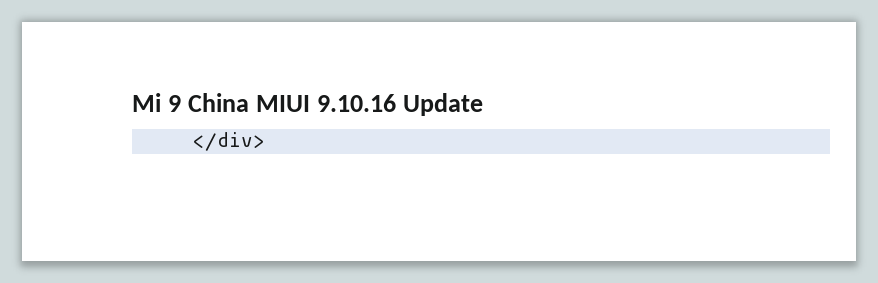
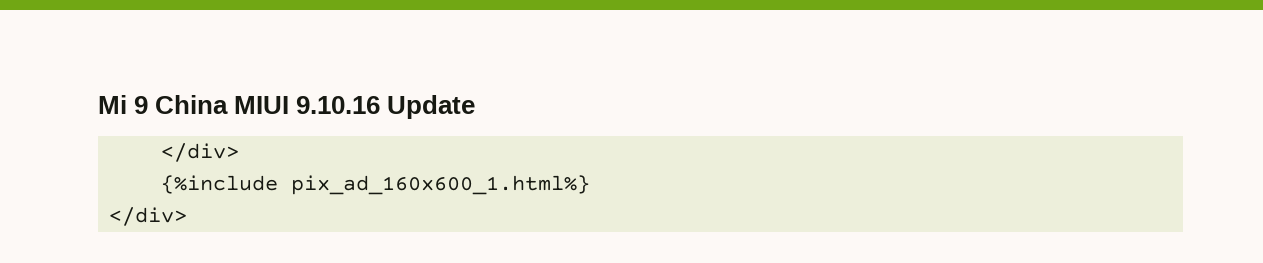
(265, 141) none -> [161,175,591,195] [109,207,188,226] // {%include pix_ad_160x600_1.html%} // </div>

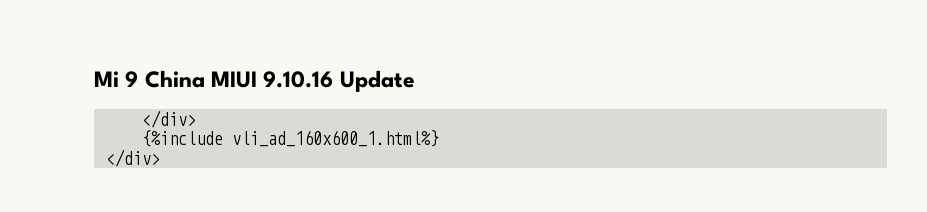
[291,175,591,195] pix_ad_160x600_1.html%} -> [231,130,439,147] vli_ad_160x600_1.html%}

